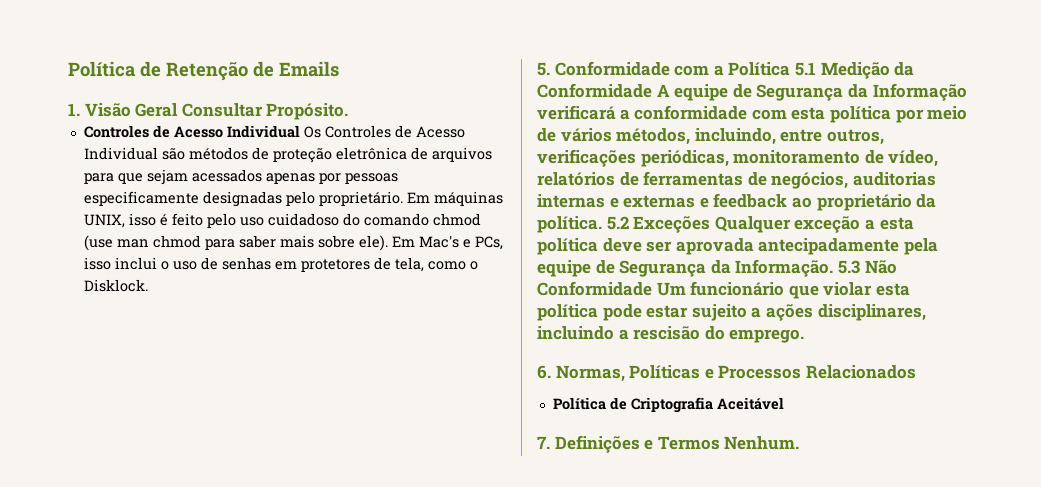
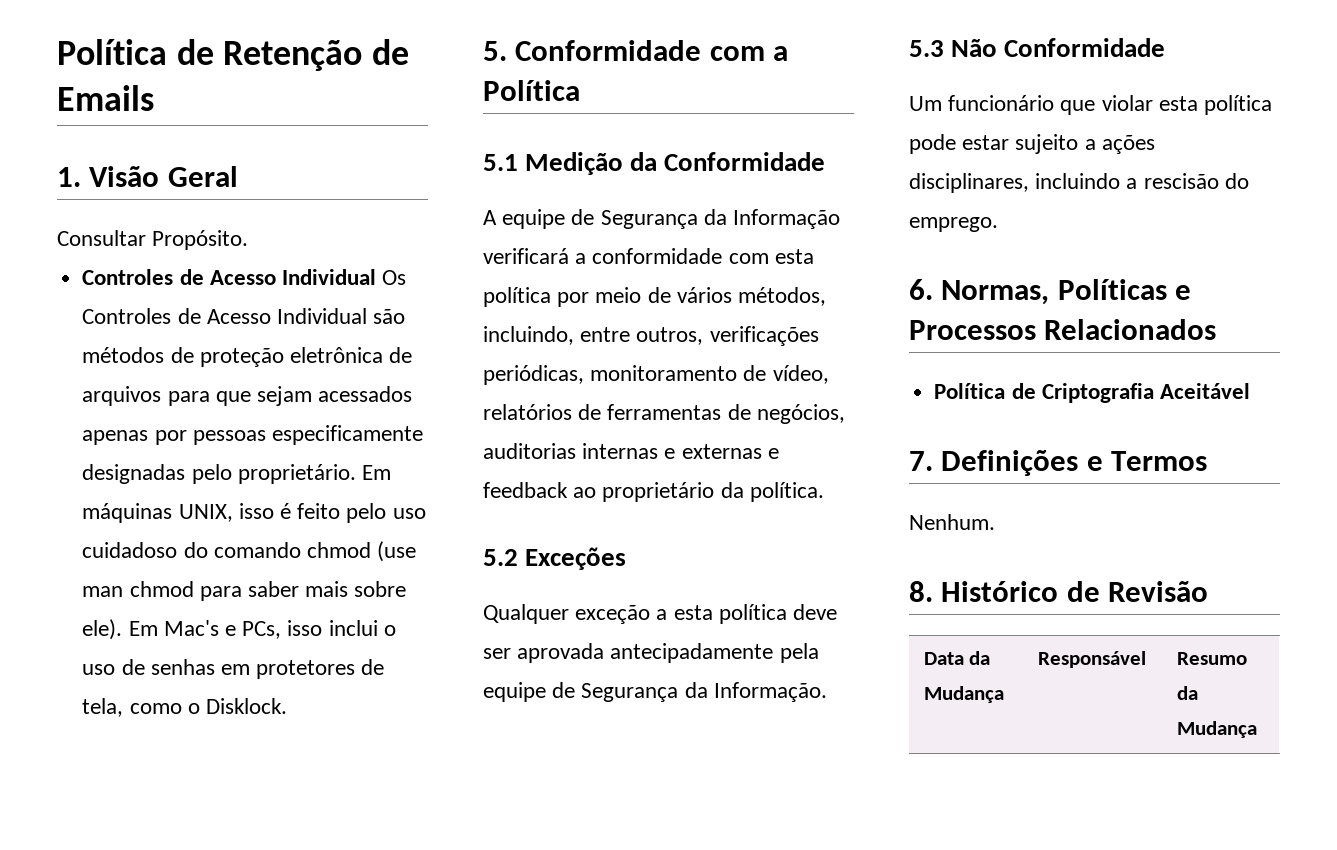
(179, 110) none -> (238, 176) //
(791, 69) none -> (580, 90) //
(652, 90) none -> (826, 161) //
(602, 224) none -> (824, 492) //
(711, 224) none -> (627, 558) //
(834, 268) none -> (827, 692) //
(652, 288) none -> (1166, 47) //
(720, 443) none -> (1208, 461) //
(800, 443) none -> [909,581,1209,602] [923,651,991,665] [923,686,1004,703] [1037,651,1146,668] [1176,652,1247,665] [1176,686,1198,700] [1176,721,1257,738] // 8. Histórico de Revisão // Data da Mudança | Responsável | Resumo da Mudança

